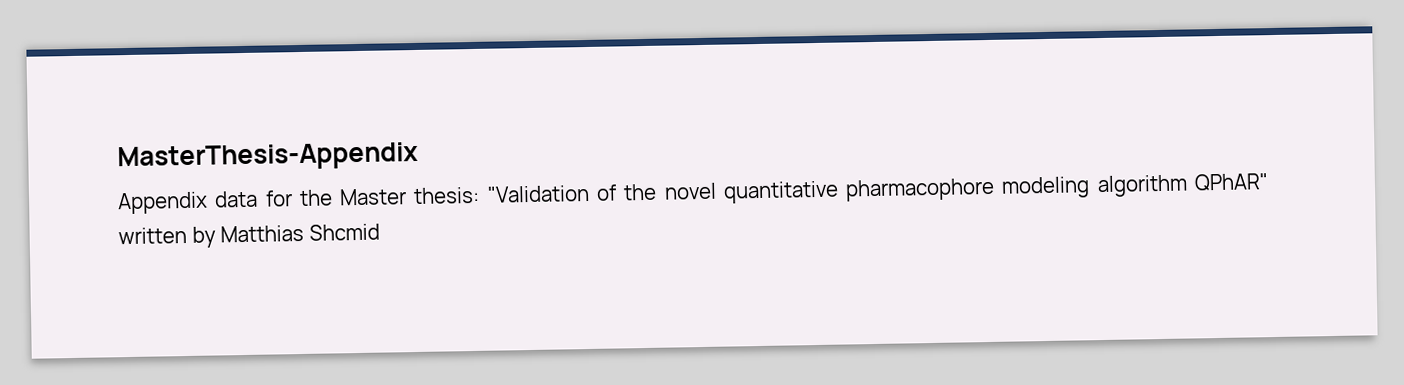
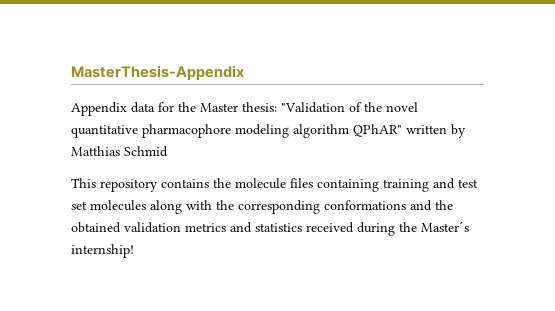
[308,223,380,241] Shcmid -> [124,146,168,157] [71,178,478,192] [71,200,453,214] [71,221,469,236] [71,244,134,258] Schmid // This repository contains the molecule files containing training and test set molecules along with the corresponding conformations and the obtained validation metrics and statistics received during the Master´s internship!

